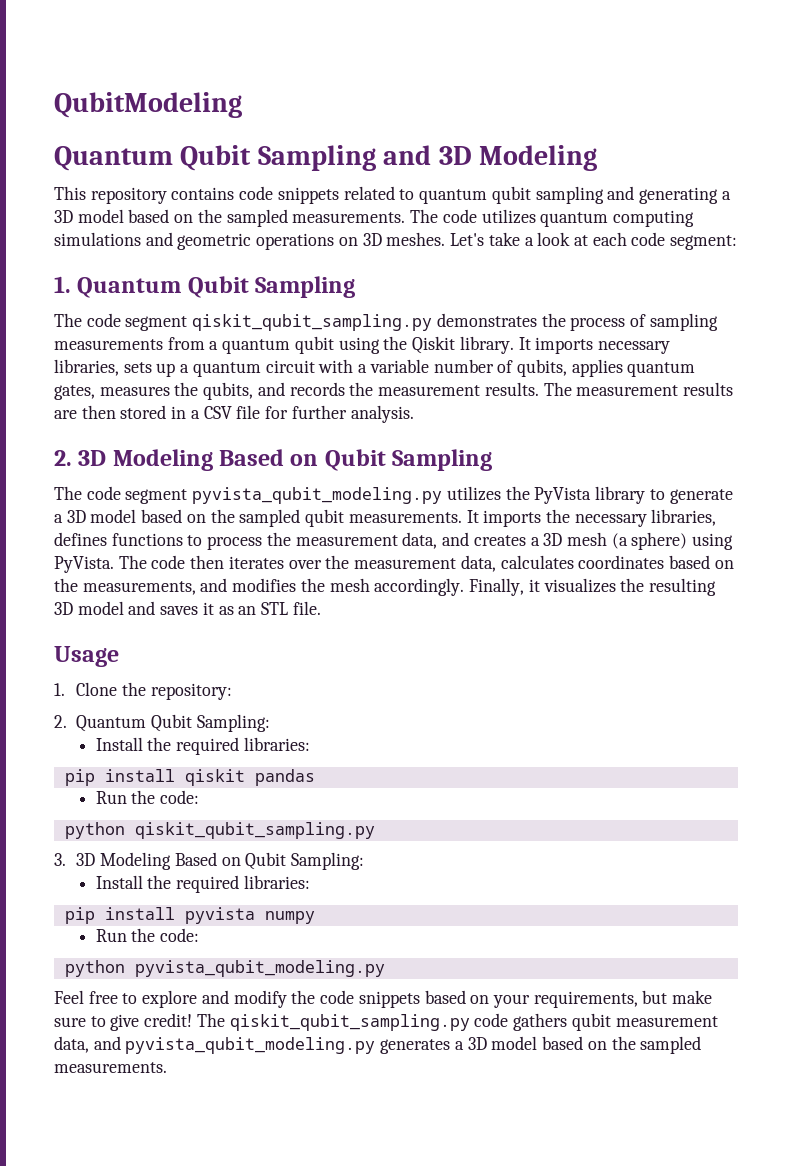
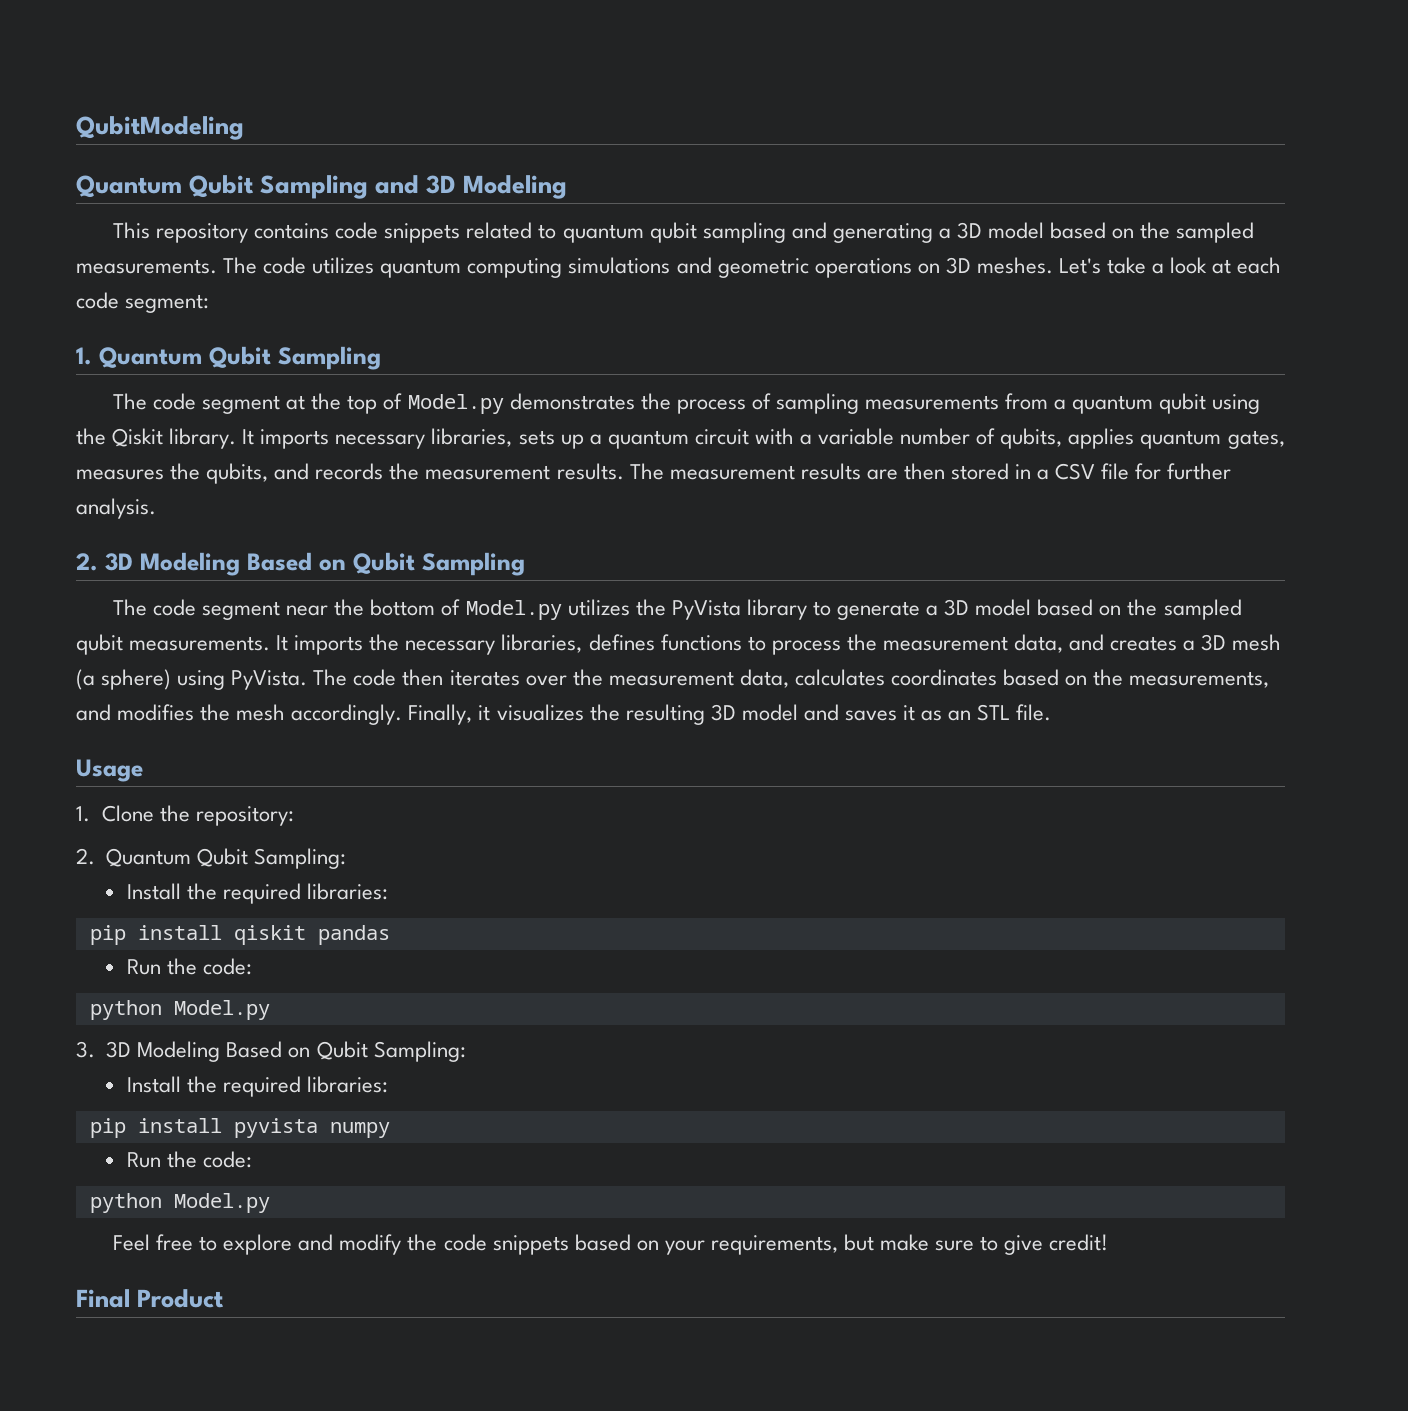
[192,314,433,331] qiskit_qubit_sampling.py -> [286,393,504,414] at the top of Model.py
[192,487,443,504] pyvista_qubit_modeling.py -> [286,599,562,620] near the bottom of Model.py
[134,822,375,839] qiskit_qubit_sampling.py -> [173,1000,270,1020] Model.py
[134,960,385,977] pyvista_qubit_modeling.py -> [173,1193,270,1213] Model.py
[196,1013,718,1031] [54,1036,702,1054] [54,1062,167,1073] The qiskit_qubit_sampling.py code gathers qubit measurement data, and pyvista_qubit_modeling.py generates a 3D model based on the sampled measurements. -> [76,1289,225,1308] // Final Product

